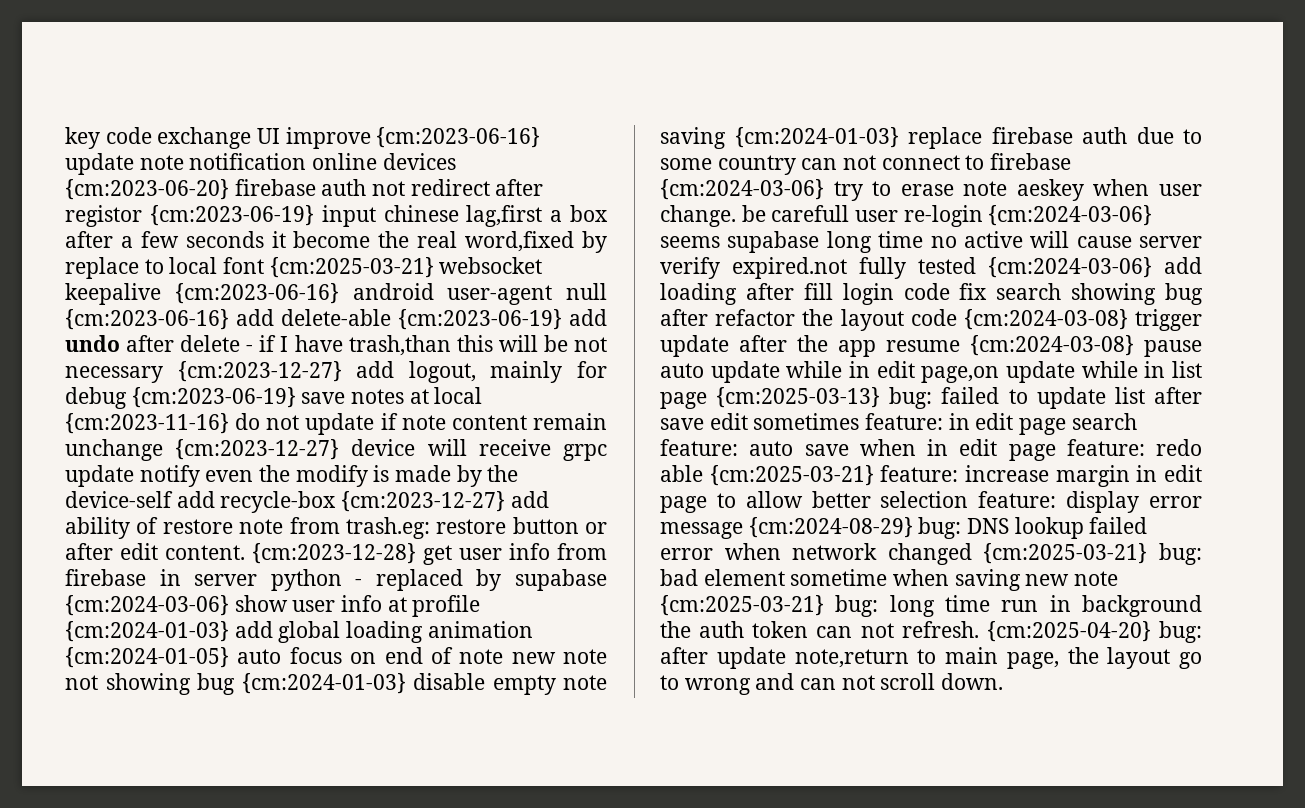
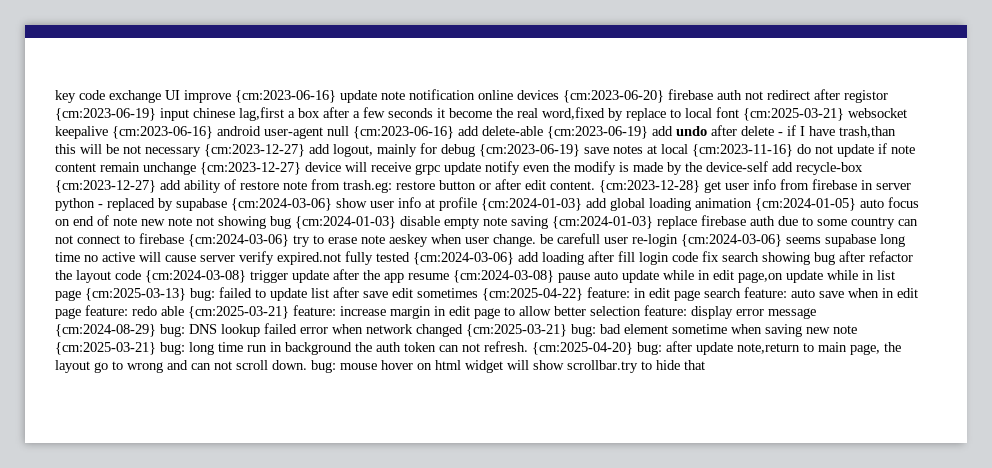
(860, 421) none -> [482,288,583,301] {cm:2025-04-22}
(1004, 681) none -> [311,360,705,373] bug: mouse hover on html widget will show scrollbar.try to hide that

